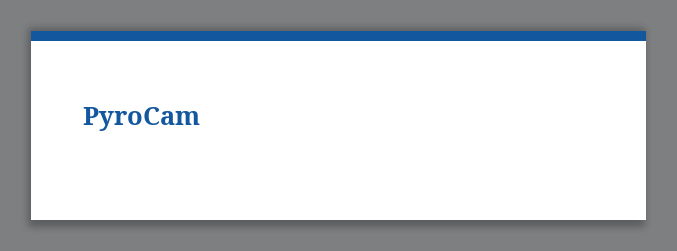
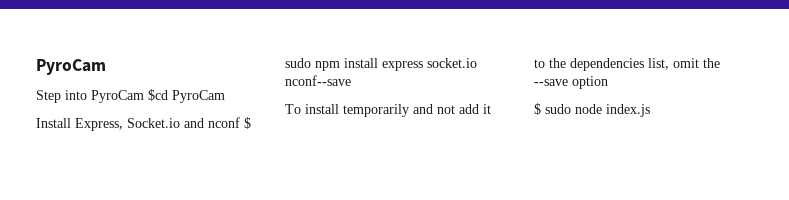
[83,107,200,131] PyroCam -> [36,59,106,75] [36,89,225,103] [36,117,251,131] [285,58,477,71] [285,75,351,86] [285,104,491,117] [534,58,720,71] [534,76,608,89] [534,103,650,117] PyroCam // Step into PyroCam $cd PyroCam // Install Express, Socket.io and nconf $ sudo npm install express socket.io nconf--save // To install temporarily and not add it to the dependencies list, omit the --save option // $ sudo node index.js

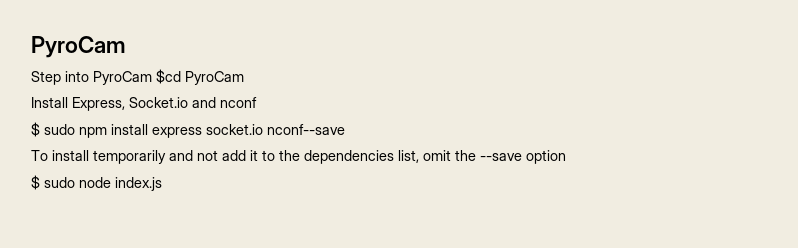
(240, 122) none -> (257, 102) //

